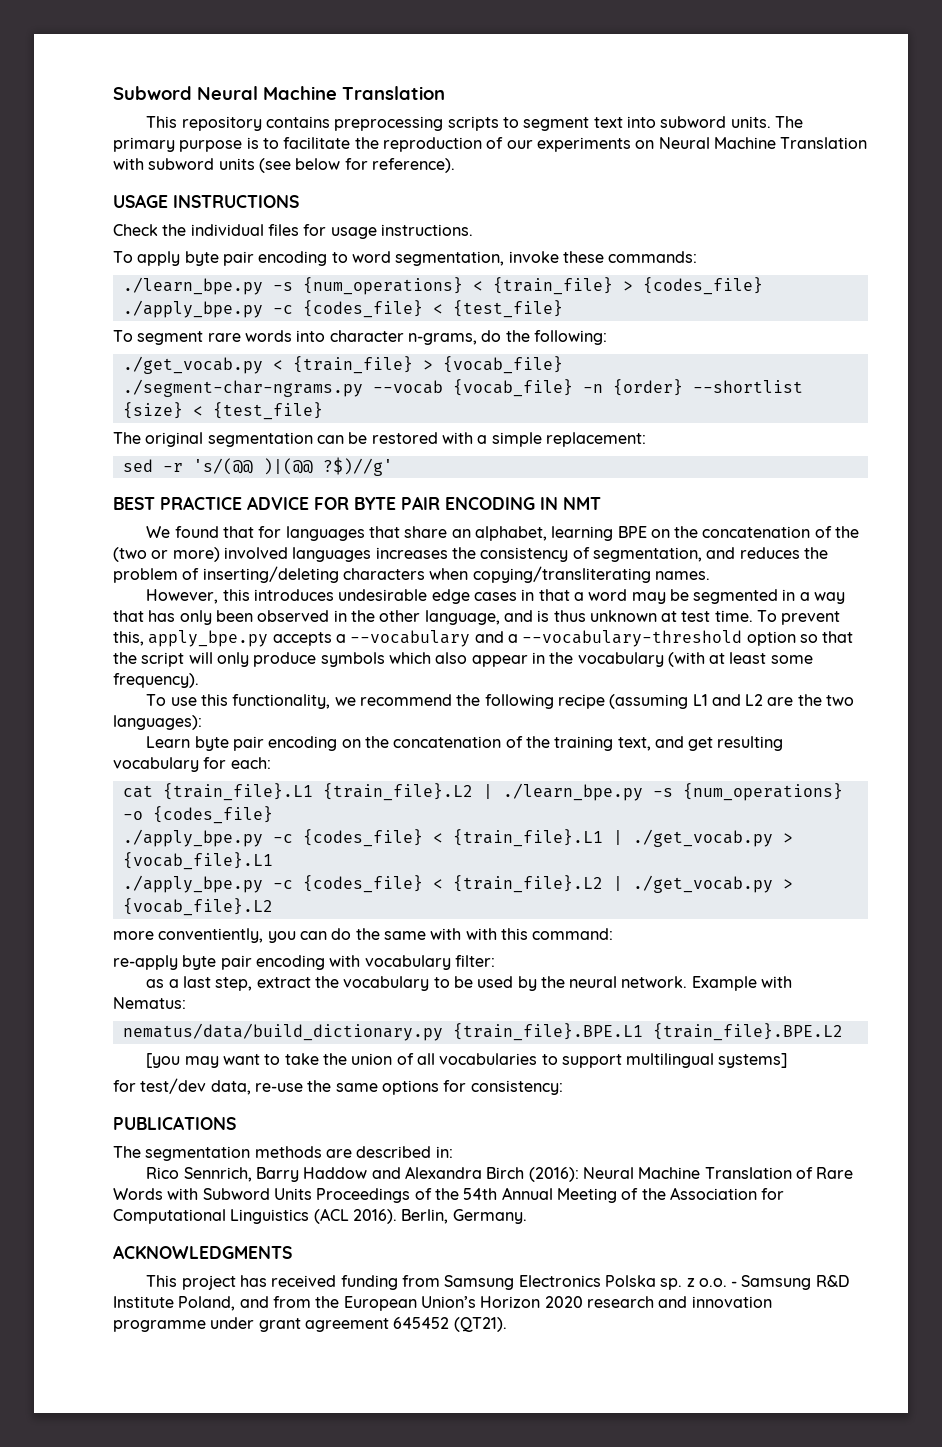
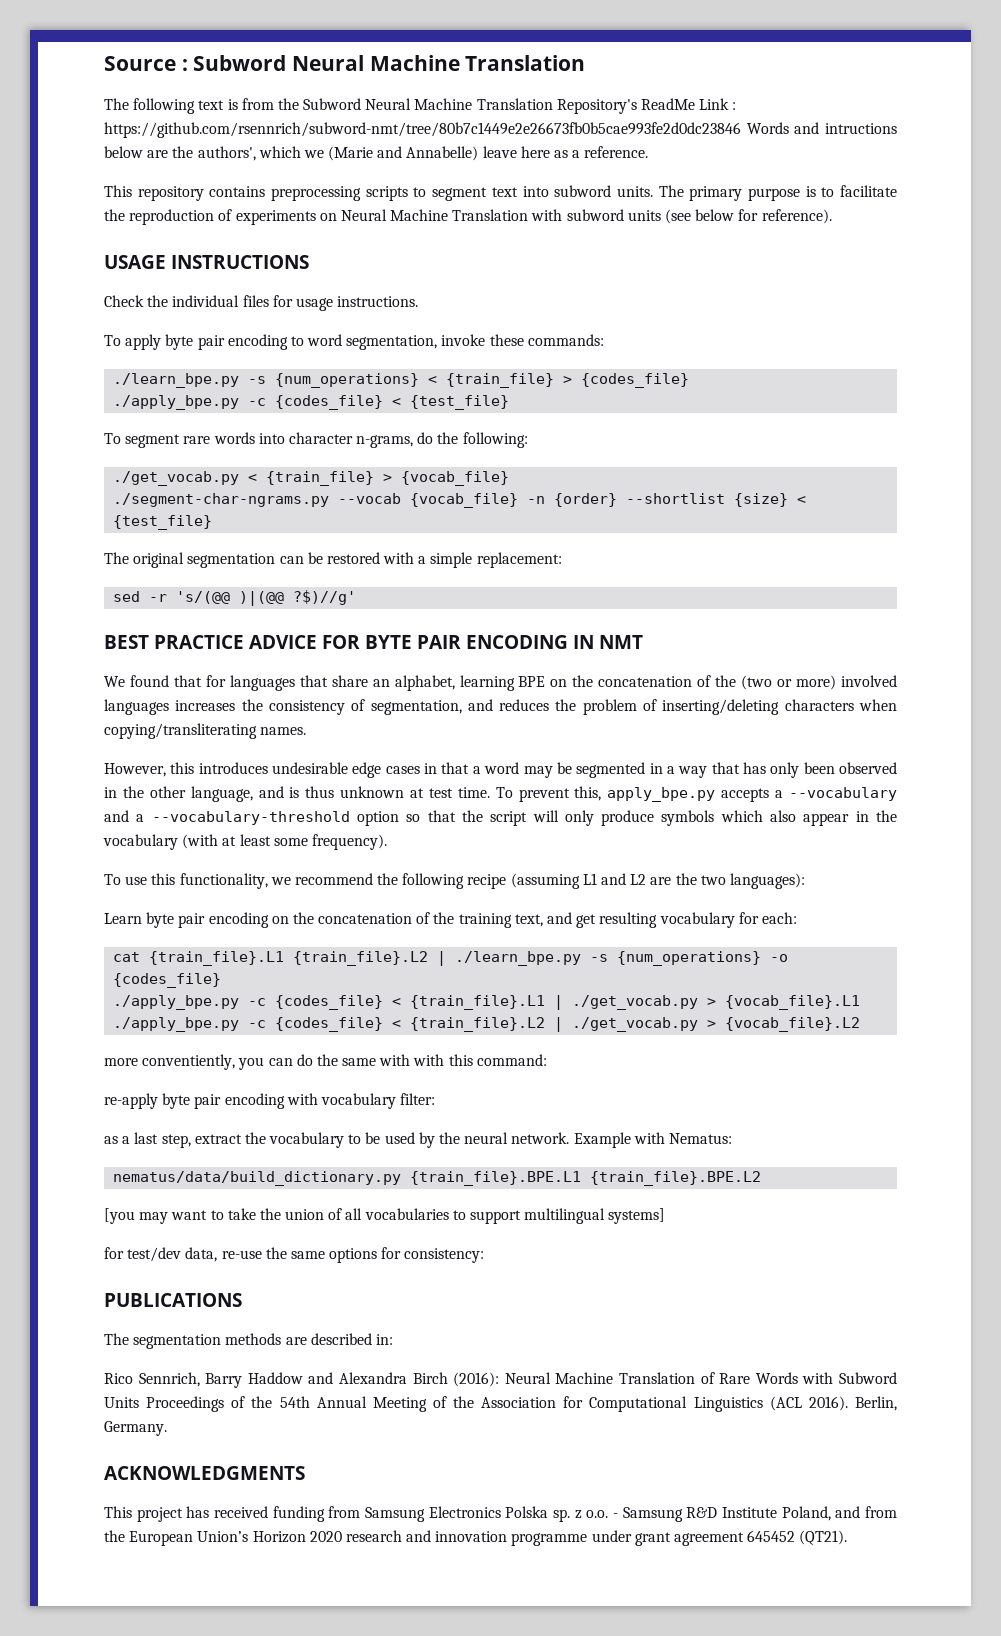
[113,86,445,100] Subword Neural Machine Translation -> [104,55,586,71] [104,98,737,114] [104,122,897,138] [104,146,649,161] Source : Subword Neural Machine Translation // The following text is from the Subword Neural Machine Translation Repository's ReadMe Link : https://github.com/rsennrich/subword-nmt/tree/80b7c1449e2e26673fb0b5cae993fe2d0dc23846 Words and intructions below are the authors', which we (Marie and Annabelle) leave here as a reference.
[506,140,533,149] our -> (233, 215) none

